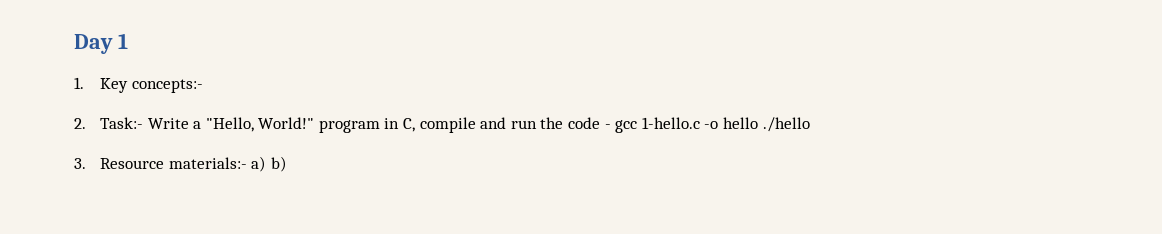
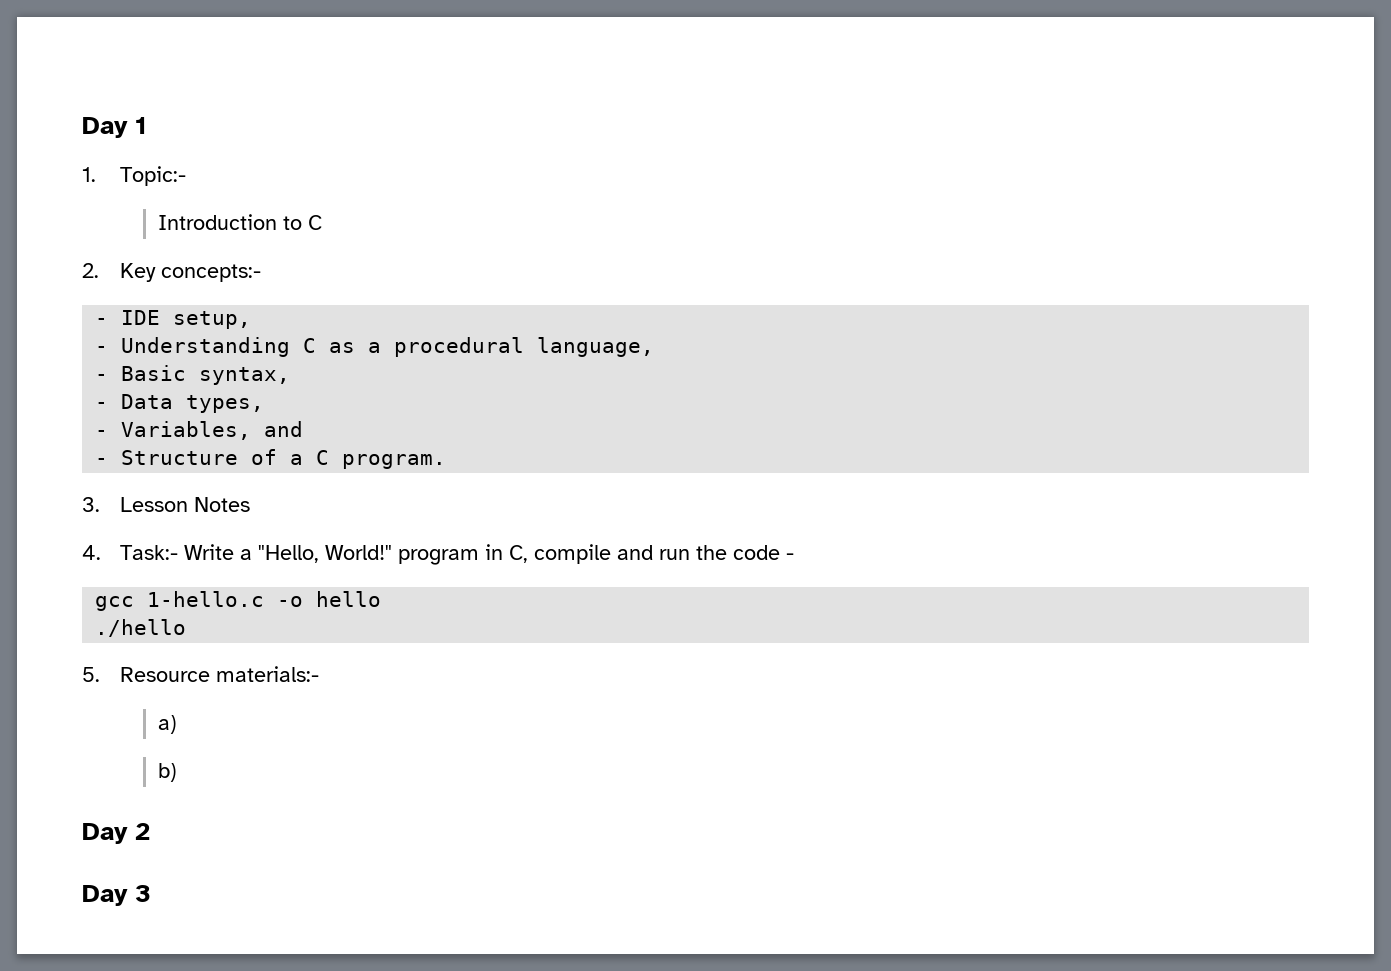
[99,78,203,93] [74,118,86,129] Key concepts:- // 2. -> [120,166,187,186] [158,214,323,230] [82,263,262,282] [95,310,252,329] [95,337,655,357] [95,365,291,385] [95,394,265,413] [95,421,304,440] [95,449,447,469] [82,497,251,512] [82,545,101,560] Topic:- // Introduction to C // 2. Key concepts:- // - IDE setup, // - Understanding C as a procedural language, // - Basic syntax, // - Data types, // - Variables, and // - Structure of a C program. // 3. Lesson Notes // 4.
(611, 126) none -> (795, 556) //
(758, 123) none -> (382, 599) //
[74,158,86,169] 3. -> [82,667,100,682] 5.
(247, 163) none -> (320, 674) //
(267, 164) none -> (178, 724) //
(287, 164) none -> [82,823,150,844] [82,885,151,906] // Day 2 // Day 3

